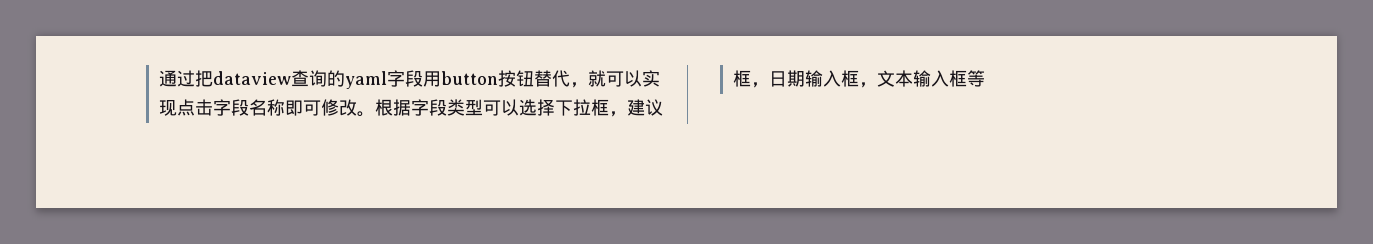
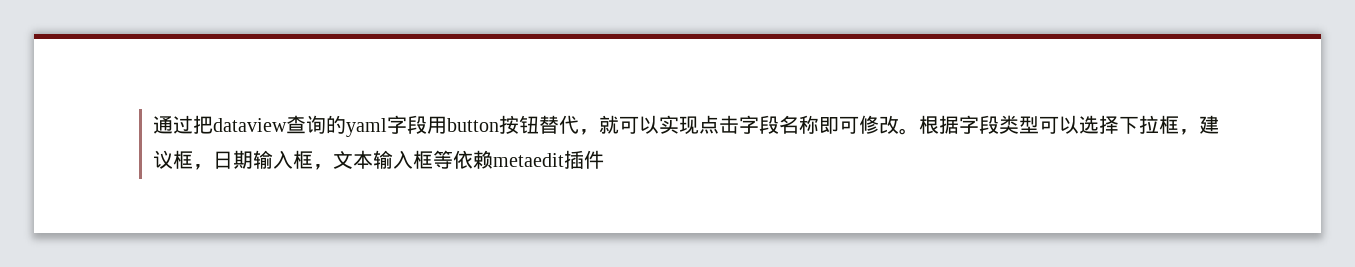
(986, 78) none -> [453,150,605,169] 依赖metaedit插件

